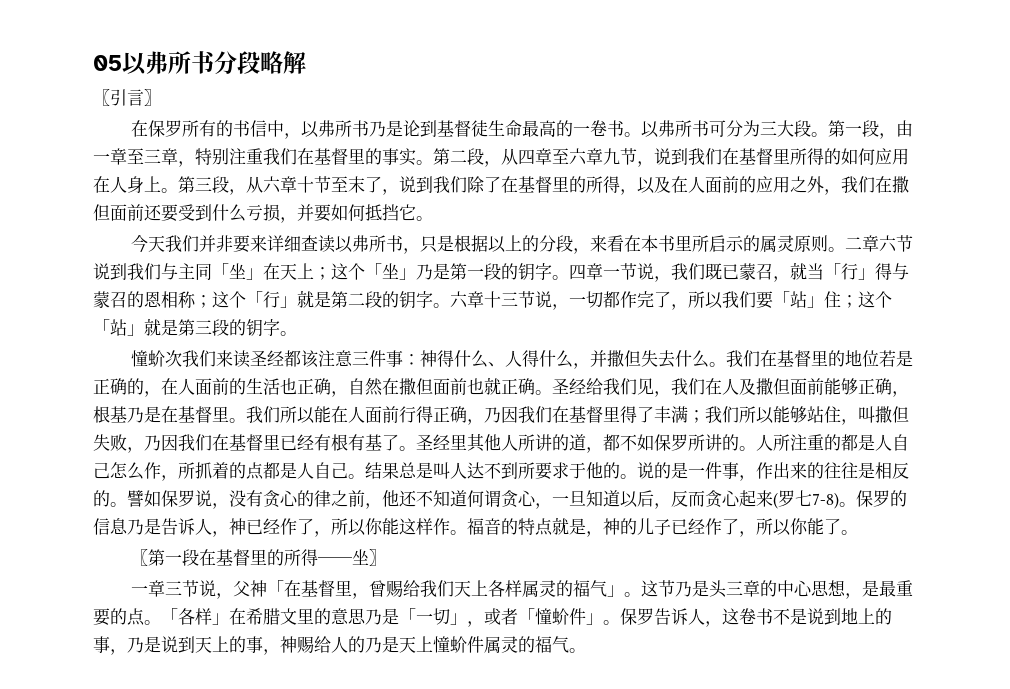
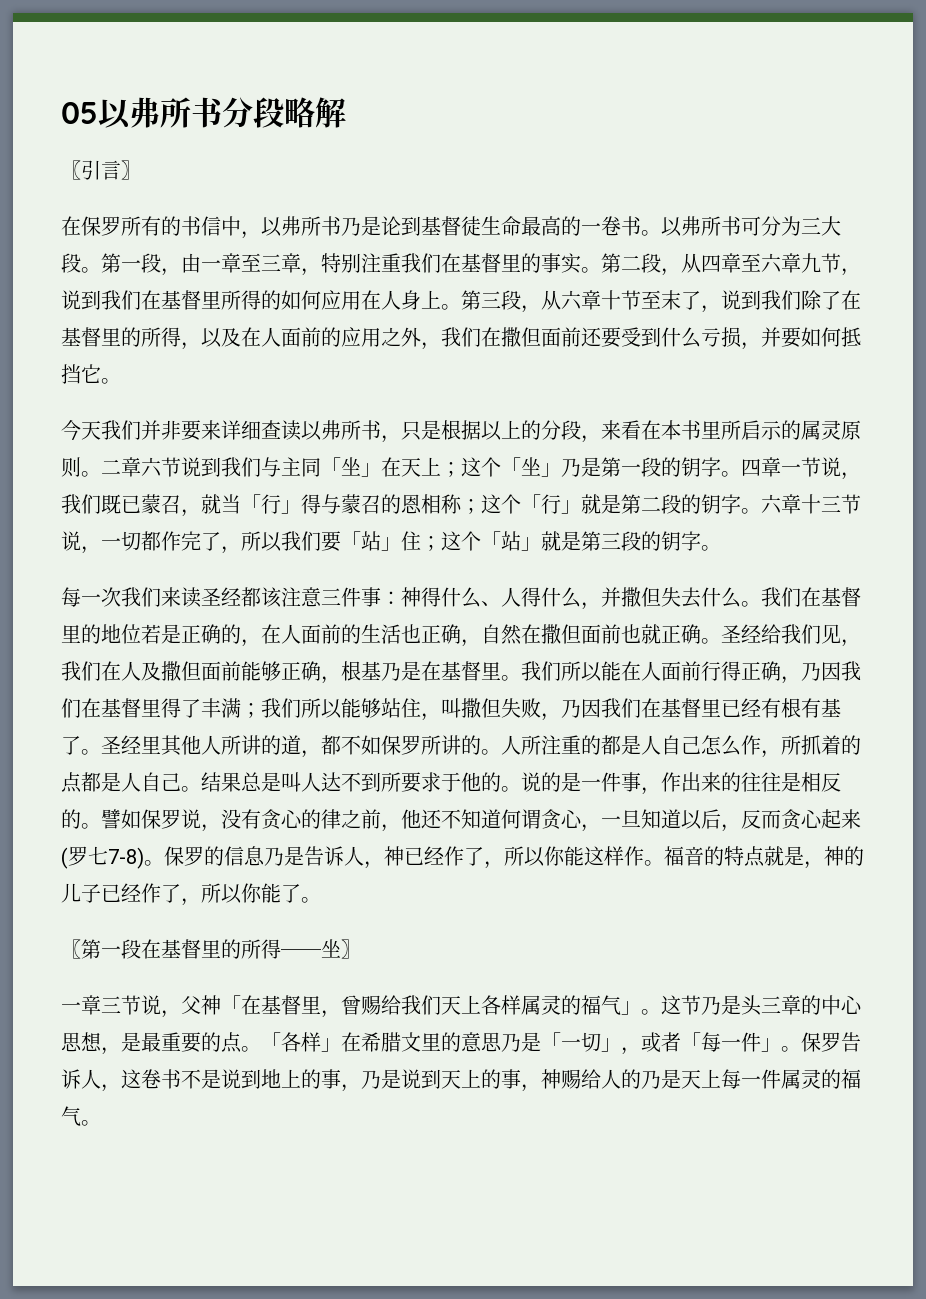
[130,350,165,367] 憧蚧 -> [61,587,101,607] 每一
[535,608,569,625] 憧蚧 -> [701,1032,741,1052] 每一
[433,636,467,653] 憧蚧 -> [721,1069,761,1089] 每一

